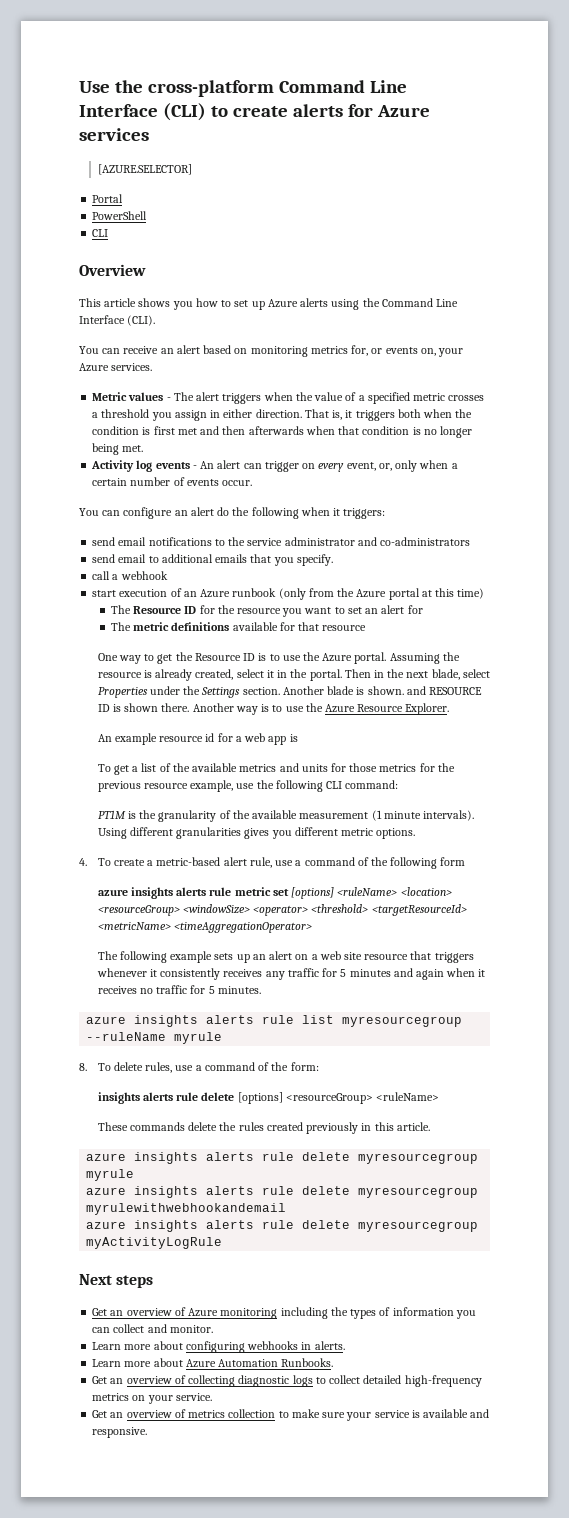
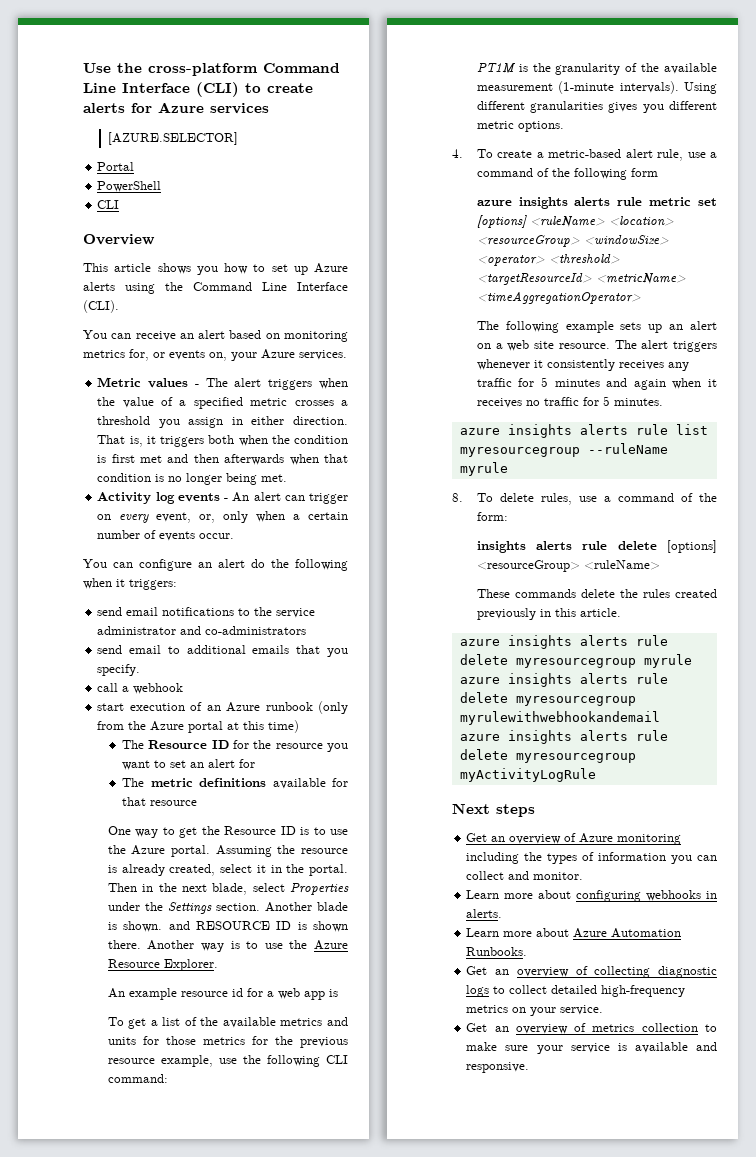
[371,810,421,821] (1 minute -> [558,81,615,94] (1-minute
[364,951,432,960] resource that -> [558,340,669,349] resource. The alert

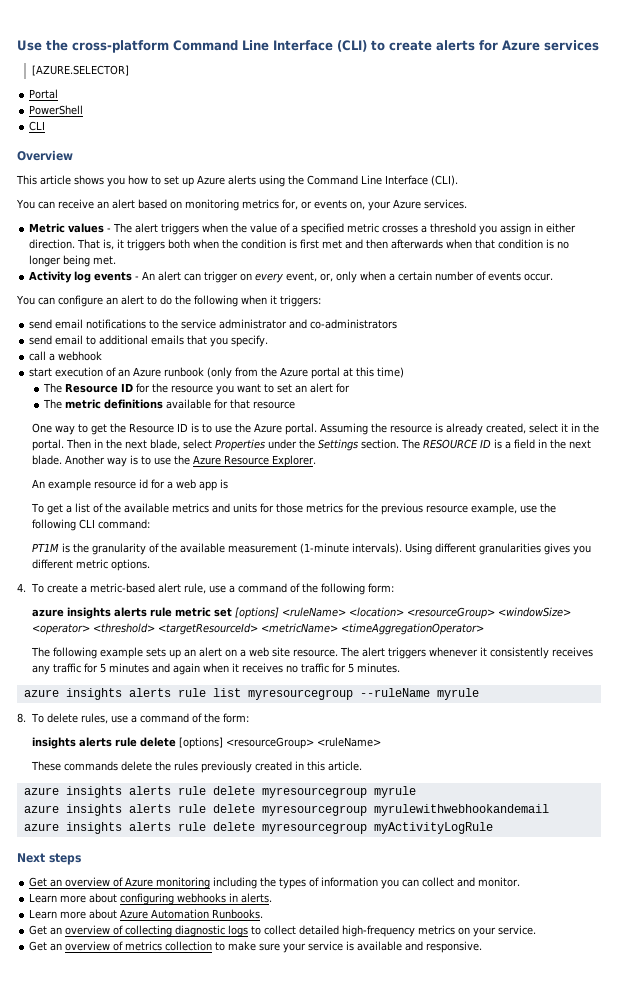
(245, 563) none -> [146,296,157,305] to
[264,902,348,912] [107,921,348,932] [107,940,141,949] Another blade is shown. and RESOURCE ID is shown there. -> [401,439,592,449] [32,455,63,465] The RESOURCE ID is a field in the next blade.
[630,168,658,177] form -> [368,583,395,593] form:
[675,589,717,598] [476,608,536,620] created previously -> [201,761,293,773] previously created

